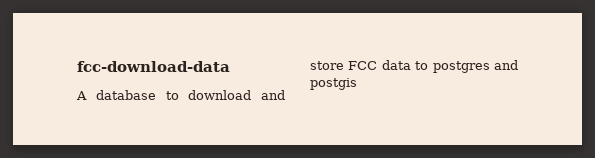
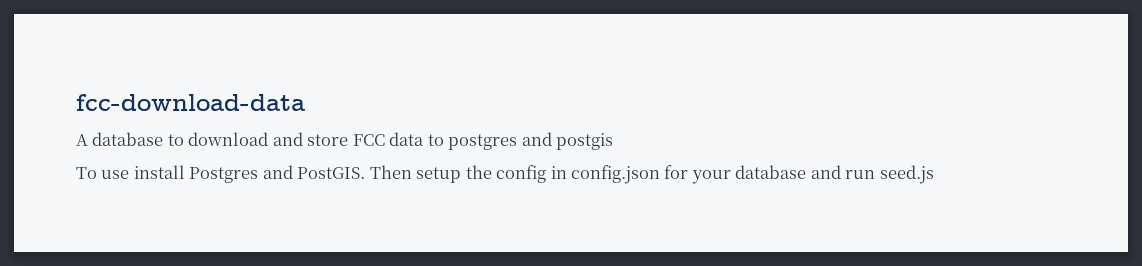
(357, 84) none -> [76,165,934,184] // To use install Postgres and PostGIS. Then setup the config in config.json for your database and run seed.js

